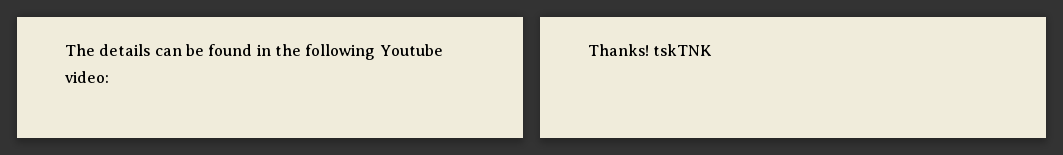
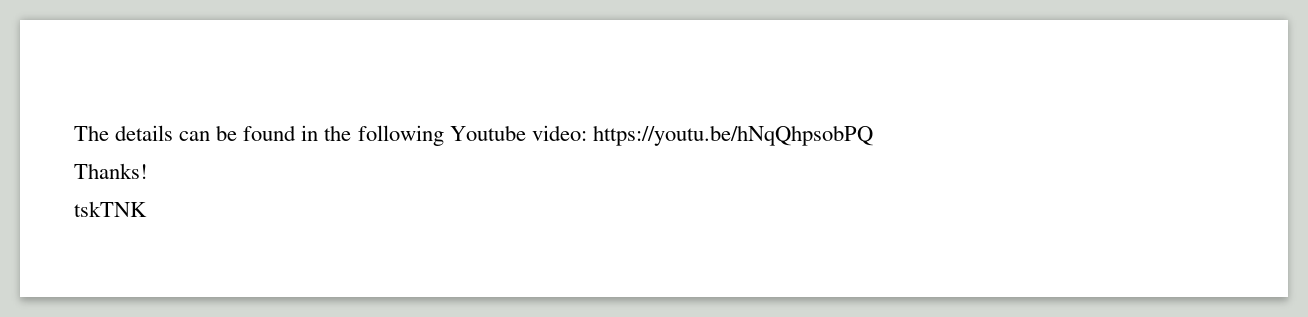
(109, 77) none -> [592,125,873,146] https://youtu.be/hNqQhpsobPQ
(649, 50) none -> (148, 171) //

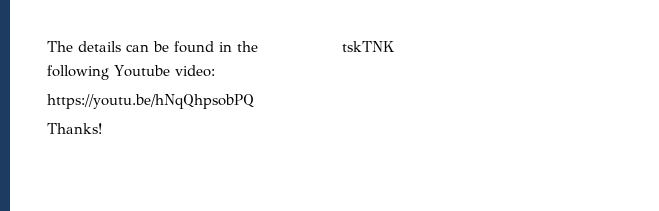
(587, 133) none -> (215, 71) //

